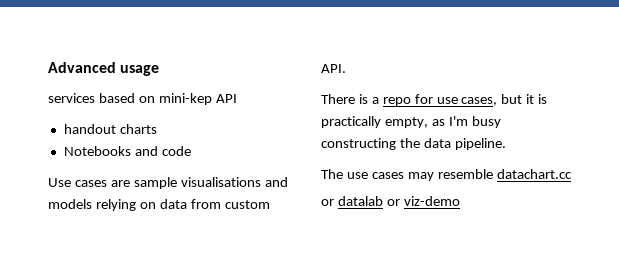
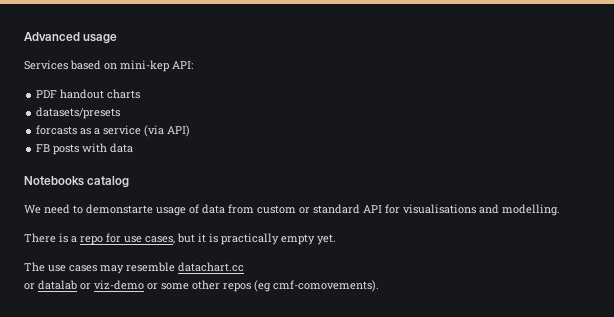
[48,93,95,103] services -> [24,60,68,70] Services
[215,94,237,103] API // -> [172,61,193,69] [36,90,58,98] API: // PDF
[63,146,191,156] [48,177,288,189] [48,199,270,211] [321,64,346,73] Notebooks and code // Use cases are sample visualisations and models relying on data from custom API. -> [36,107,121,119] [36,125,191,137] [36,143,134,155] [24,176,130,188] [24,204,560,216] datasets/presets // forcasts as a service (via API) // FB posts with data // Notebooks catalog // We need to demonstarte usage of data from custom or standard API for visualisations and modelling.
[384,116,501,128] [321,138,506,150] empty, as I'm busy constructing the data pipeline. -> [281,234,336,245] empty yet.
(460, 201) none -> [147,280,379,292] or some other repos (eg cmf-comovements).

